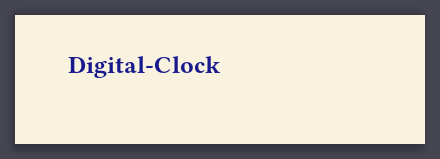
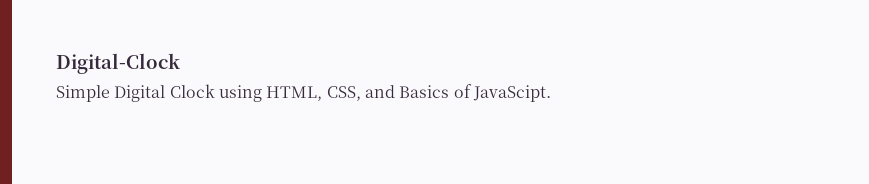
(221, 67) none -> [56,84,551,102] // Simple Digital Clock using HTML, CSS, and Basics of JavaScipt.

